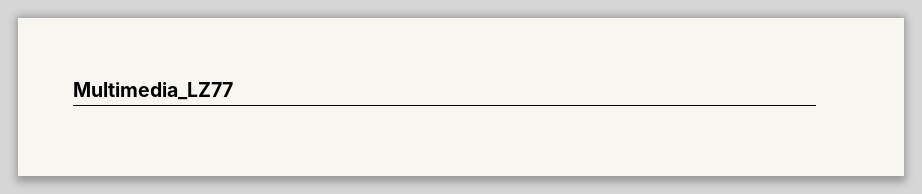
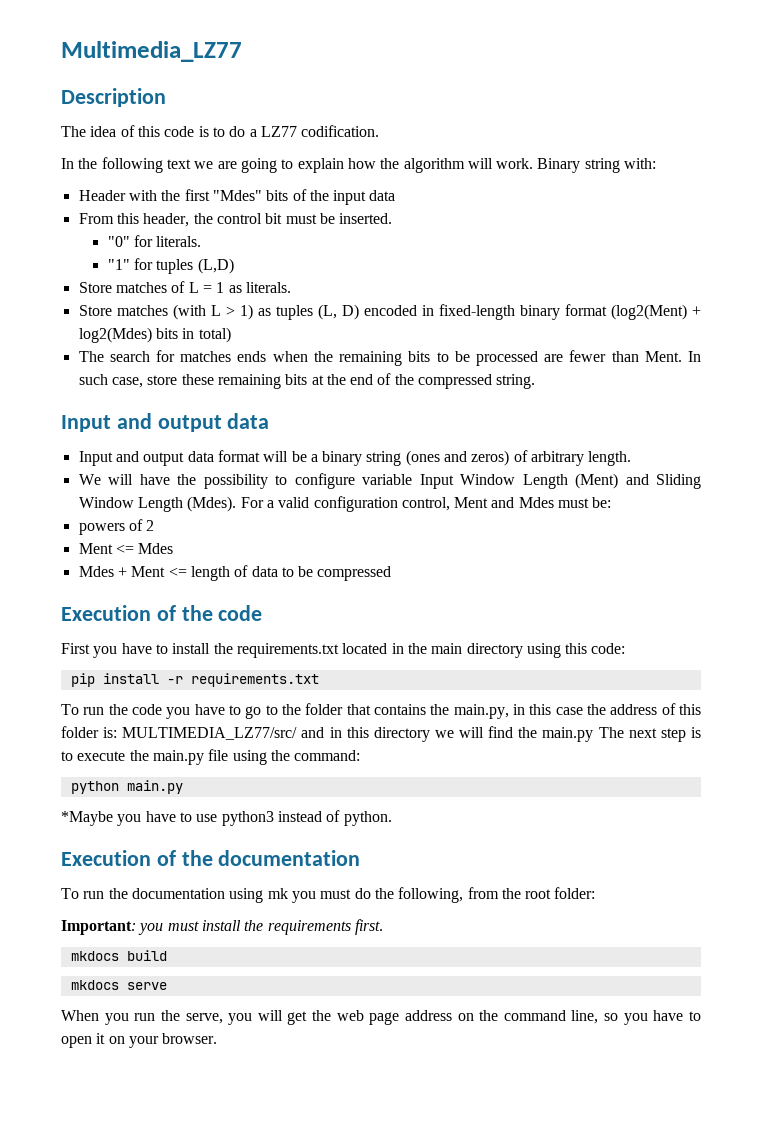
(233, 91) none -> [61,88,166,107] [61,125,380,137] [61,157,657,173] [78,189,396,205] [78,213,393,227] [107,235,202,247] [107,258,234,274] [78,281,291,293] [78,304,701,320] [78,327,231,343] [78,350,701,366] [78,373,536,389] [61,413,270,432] [78,450,632,466] [78,473,701,489] [78,496,612,512] [78,519,155,535] [78,543,174,554] [78,565,392,581] [61,605,263,621] [61,643,626,658] [70,673,319,687] [61,703,701,719] [61,726,701,742] [61,749,361,765] [70,780,183,794] [61,810,392,826] [61,850,361,866] [61,887,596,903] [61,919,383,935] [70,950,167,961] [70,980,167,990] [61,1010,702,1025] [61,1033,218,1048] // Description // The idea of this code is to do a LZ77 codification. // In the following text we are going to explain how the algorithm will work. Binary string with: // Header with the first "Mdes" bits of the input data // From this header, the control bit must be inserted. // "0" for literals. // "1" for tuples (L,D) // Store matches of L = 1 as literals. // Store matches (with L > 1) as tuples (L, D) encoded in fixed-length binary format (log2(Ment) + log2(Mdes) bits in total) // The search for matches ends when the remaining bits to be processed are fewer than Ment. In such case, store these remaining bits at the end of the compressed string. // Input and output data // Input and output data format will be a binary string (ones and zeros) of arbitrary length. // We will have the possibility to configure variable Input Window Length (Ment) and Sliding Window Length (Mdes). For a valid configuration control, Ment and Mdes must be: // powers of 2 // Ment <= Mdes // Mdes + Ment <= length of data to be compressed // Execution of the code // First you have to install the requirements.txt located in the main directory using this code: // pip install -r requirements.txt // To run the code you have to go to the folder that contains the main.py, in this case the address of this folder is: MULTIMEDIA_LZ77/src/ and in this directory we will find the main.py The next step is to execute the main.py file using the command: // python main.py // *Maybe you have to use python3 instead of python. // Execution of the documentation // To run the documentation using mk you must do the following, from the root folder: // Important: you must install the requirements first. // mkdocs build // mkdocs serve // When you run the serve, you will get the web page address on the command line, so you have to open it on your browser.

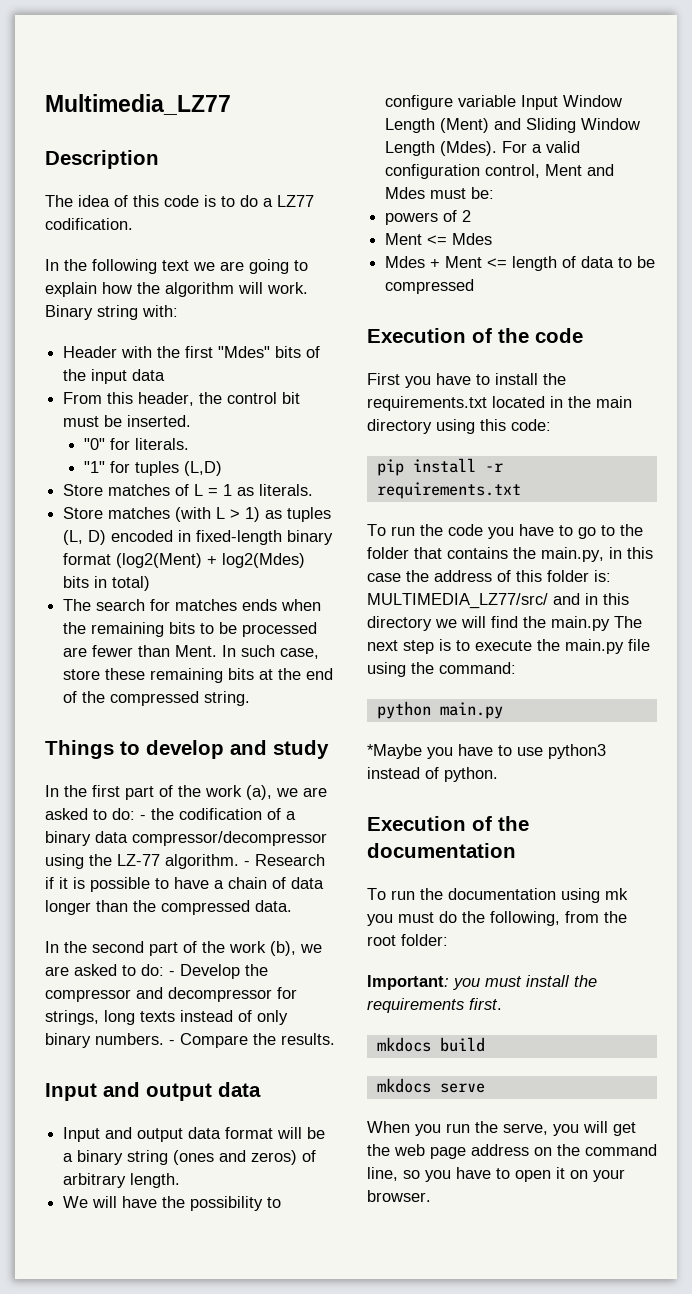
(536, 381) none -> [45,740,329,759] [45,785,327,800] [45,808,296,820] [45,831,327,846] [45,854,325,869] [45,877,324,892] [45,900,292,915] [45,941,322,956] [45,964,268,979] [45,987,297,1002] [45,1010,288,1025] [45,1033,335,1048] // Things to develop and study // In the first part of the work (a), we are asked to do: - the codification of a binary data compressor/decompressor using the LZ-77 algorithm. - Research if it is possible to have a chain of data longer than the compressed data. // In the second part of the work (b), we are asked to do: - Develop the compressor and decompressor for strings, long texts instead of only binary numbers. - Compare the results.

